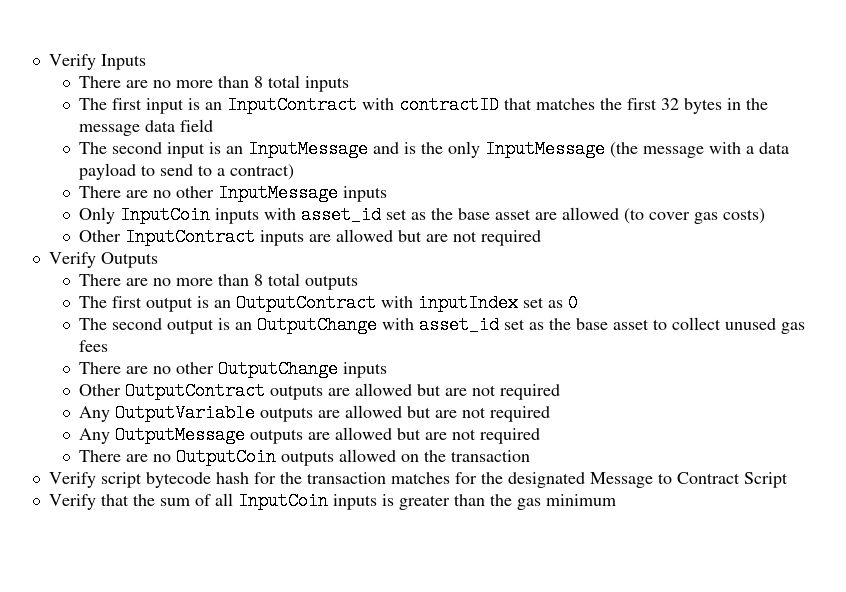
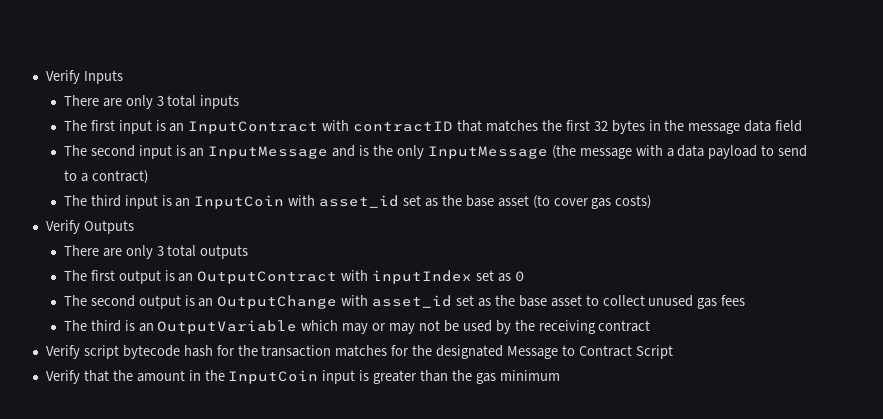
[152,76,263,88] no more than 8 -> [125,95,164,109] only 3
[78,184,387,202] [78,206,619,224] There are no other InputMessage inputs // Only InputCoin inputs with asset_id set as the base asset are allowed -> [63,195,529,209] The third input is an InputCoin with asset_id set as the base asset
[78,228,541,246] // Other InputContract inputs are allowed but are not required -> (652, 202) none
[152,274,263,286] no more than 8 -> [125,245,164,259] only 3
[78,360,387,378] [78,382,560,400] [78,404,550,422] [78,426,540,444] [78,448,530,466] There are no other OutputChange inputs // Other OutputContract outputs are allowed but are not required // Any OutputVariable outputs are allowed but are not required // Any OutputMessage outputs are allowed but are not required // There are no OutputCoin outputs allowed on the transaction -> [63,320,651,334] The third is an OutputVariable which may or may not be used by the receiving contract
[159,492,377,510] sum of all InputCoin inputs -> [136,370,356,384] amount in the InputCoin input

